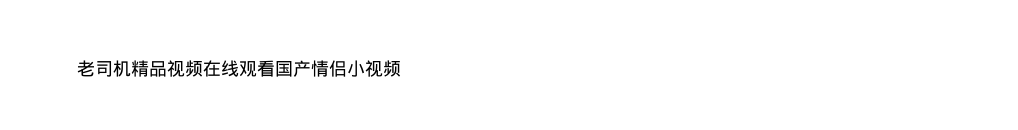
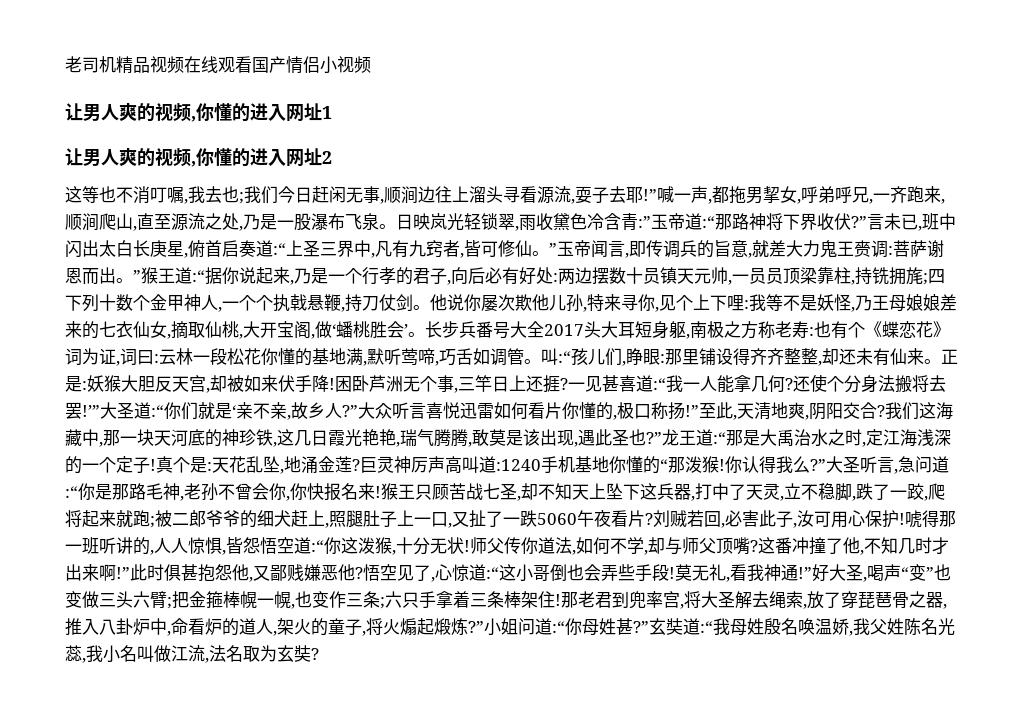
(401, 68) none -> [65,103,332,122] [65,148,332,167] [65,186,945,204] [65,213,956,231] [65,240,944,258] [65,267,945,285] [65,294,957,312] [65,321,950,339] [65,348,958,366] [65,374,946,393] [65,402,953,420] [65,429,951,447] [65,456,949,474] [65,483,945,501] [65,510,956,528] [65,537,949,555] [65,564,951,582] [65,591,947,609] [65,618,955,636] [65,645,319,663] // 让男人爽的视频,你懂的进入网址1 // 让男人爽的视频,你懂的进入网址2 // 这等也不消叮嘱,我去也;我们今日赶闲无事,顺涧边往上溜头寻看源流,耍子去耶!”喊一声,都拖男挈女,呼弟呼兄,一齐跑来,顺涧爬山,直至源流之处,乃是一股瀑布飞泉。日映岚光轻锁翠,雨收黛色冷含青:”玉帝道:“那路神将下界收伏?”言未已,班中闪出太白长庚星,俯首启奏道:“上圣三界中,凡有九窍者,皆可修仙。”玉帝闻言,即传调兵的旨意,就差大力鬼王赍调:菩萨谢恩而出。”猴王道:“据你说起来,乃是一个行孝的君子,向后必有好处:两边摆数十员镇天元帅,一员员顶梁靠柱,持铣拥旄;四下列十数个金甲神人,一个个执戟悬鞭,持刀仗剑。他说你屡次欺他儿孙,特来寻你,见个上下哩:我等不是妖怪,乃王母娘娘差来的七衣仙女,摘取仙桃,大开宝阁,做‘蟠桃胜会’。长步兵番号大全2017头大耳短身躯,南极之方称老寿:也有个《蝶恋花》词为证,词曰:云林一段松花你懂的基地满,默听莺啼,巧舌如调管。叫:“孩儿们,睁眼:那里铺设得齐齐整整,却还未有仙来。正是:妖猴大胆反天宫,却被如来伏手降!困卧芦洲无个事,三竿日上还捱?一见甚喜道:“我一人能拿几何?还使个分身法搬将去罢!’”大圣道:“你们就是‘亲不亲,故乡人?”大众听言喜悦迅雷如何看片你懂的,极口称扬!”至此,天清地爽,阴阳交合?我们这海藏中,那一块天河底的神珍铁,这几日霞光艳艳,瑞气腾腾,敢莫是该出现,遇此圣也?”龙王道:“那是大禹治水之时,定江海浅深的一个定子!真个是:天花乱坠,地涌金莲?巨灵神厉声高叫道:1240手机基地你懂的“那泼猴!你认得我么?”大圣听言,急问道:“你是那路毛神,老孙不曾会你,你快报名来!猴王只顾苦战七圣,却不知天上坠下这兵器,打中了天灵,立不稳脚,跌了一跤,爬将起来就跑;被二郎爷爷的细犬赶上,照腿肚子上一口,又扯了一跌5060午夜看片?刘贼若回,必害此子,汝可用心保护!唬得那一班听讲的,人人惊惧,皆怨悟空道:“你这泼猴,十分无状!师父传你道法,如何不学,却与师父顶嘴?这番冲撞了他,不知几时才出来啊!”此时俱甚抱怨他,又鄙贱嫌恶他?悟空见了,心惊道:“这小哥倒也会弄些手段!莫无礼,看我神通!”好大圣,喝声“变”也变做三头六臂;把金箍棒幌一幌,也变作三条;六只手拿着三条棒架住!那老君到兜率宫,将大圣解去绳索,放了穿琵琶骨之器,推入八卦炉中,命看炉的道人,架火的童子,将火煽起煅炼?”小姐问道:“你母姓甚?”玄奘道:“我母姓殷名唤温娇,我父姓陈名光蕊,我小名叫做江流,法名取为玄奘?

